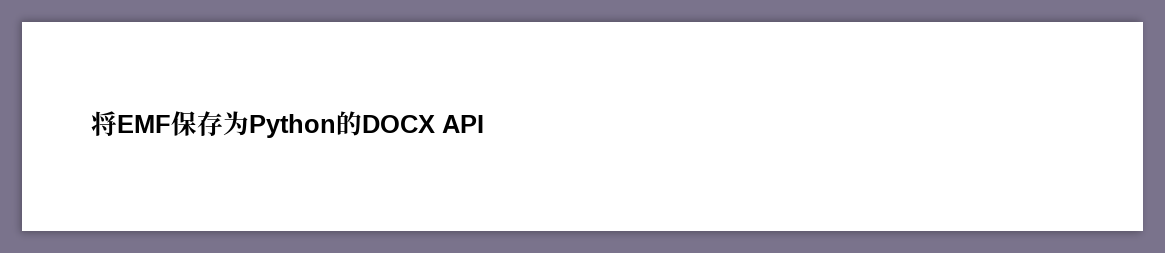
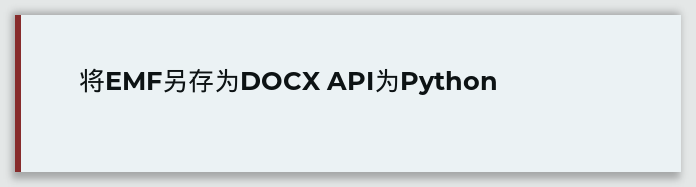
[171,111,362,138] 保存为Python的 -> [162,68,240,93] 另存为
(484, 124) none -> [374,68,498,95] 为Python

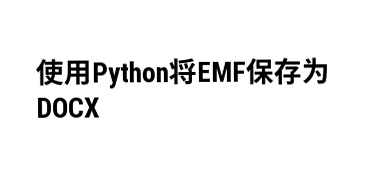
[79,68,498,95] 将EMF另存为DOCX API为Python -> [35,57,330,89] [36,97,100,118] 使用Python将EMF保存为DOCX

